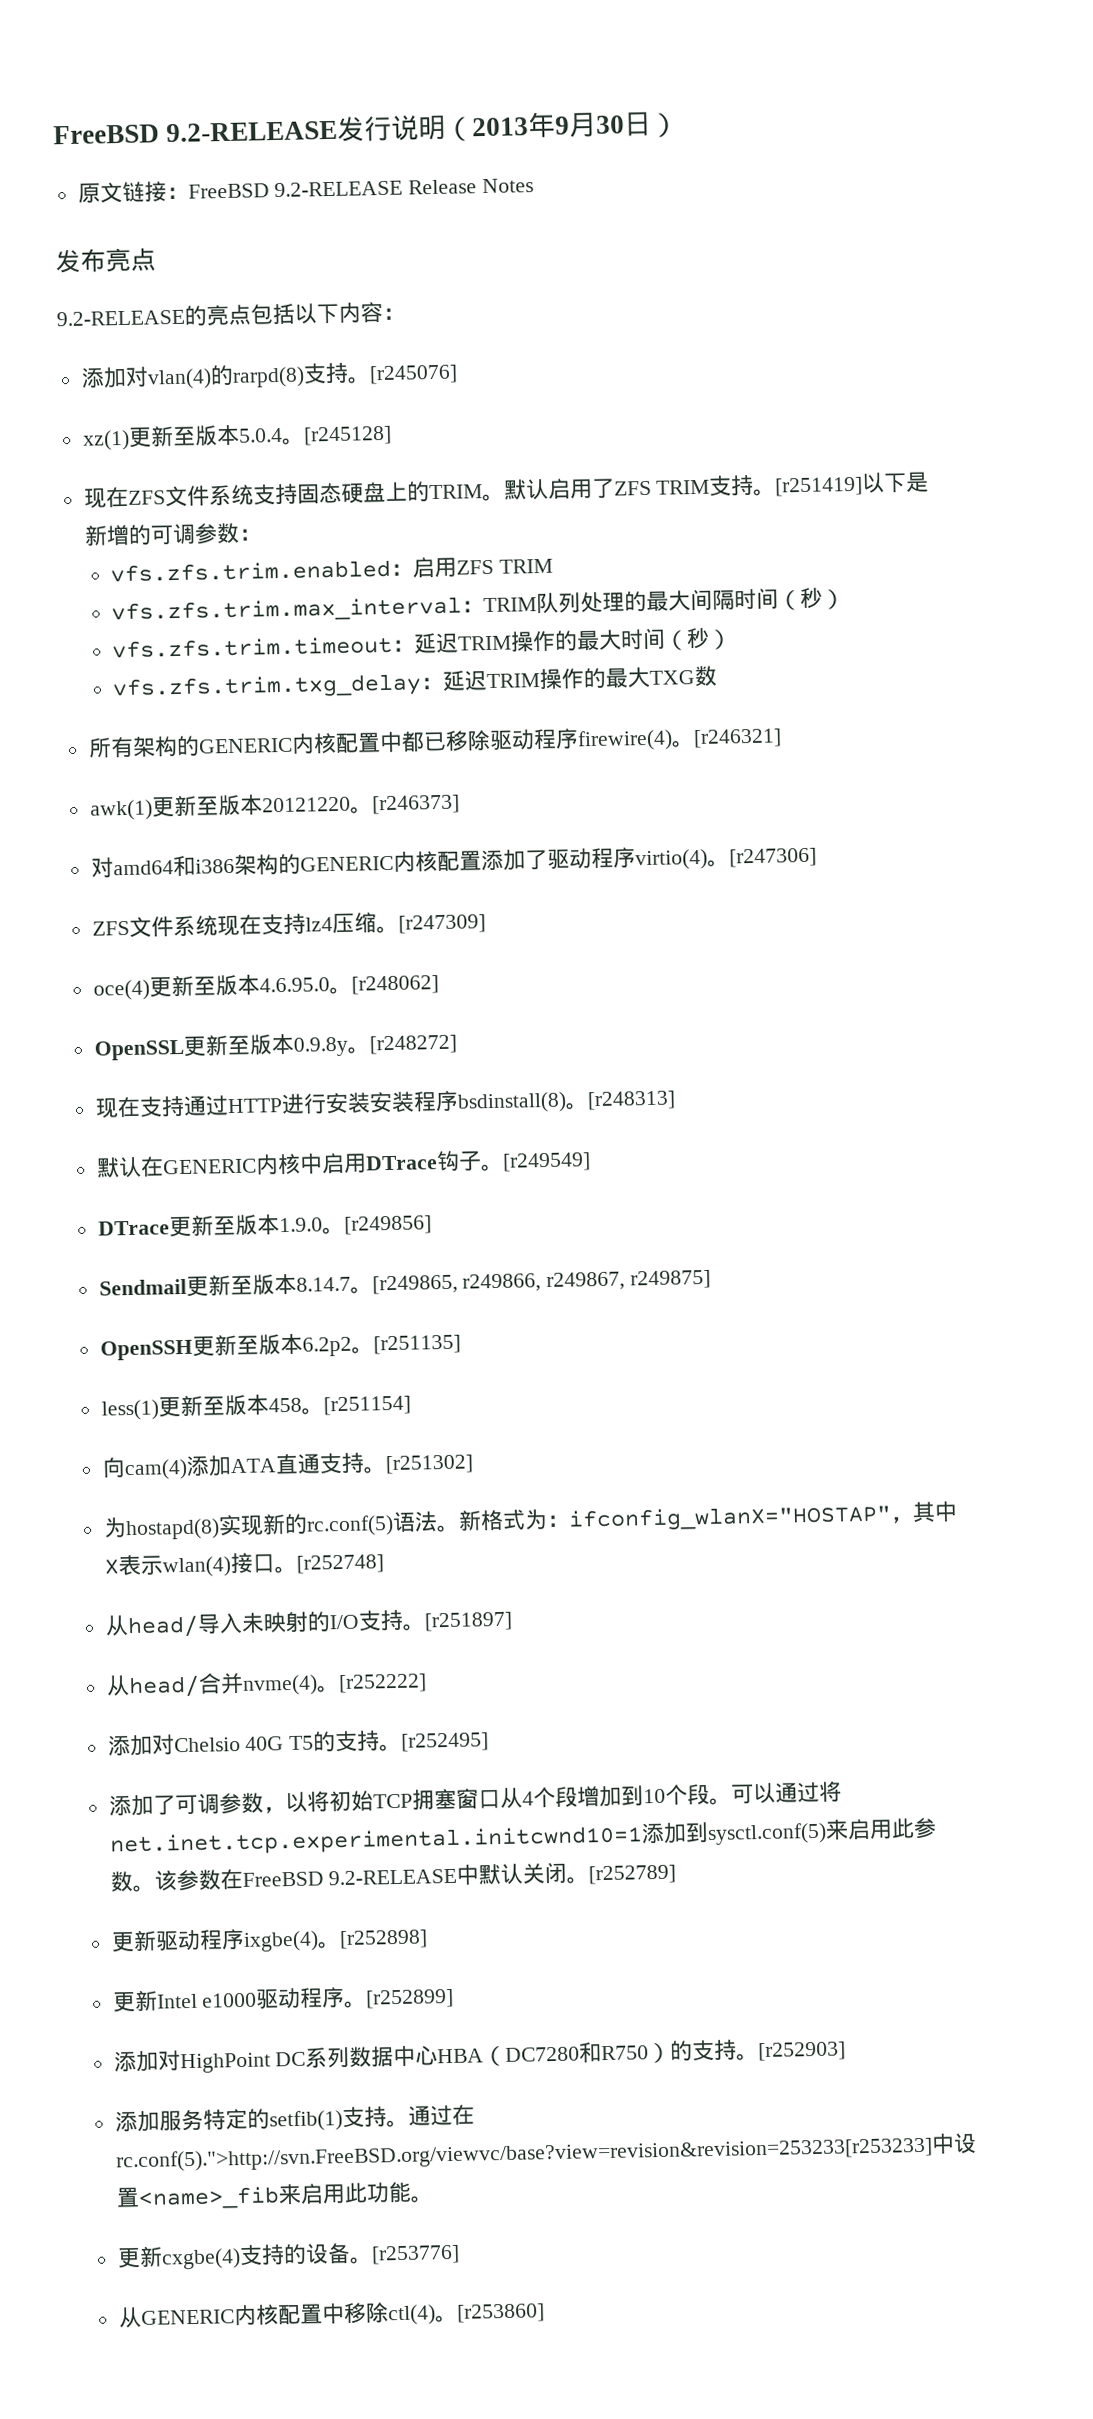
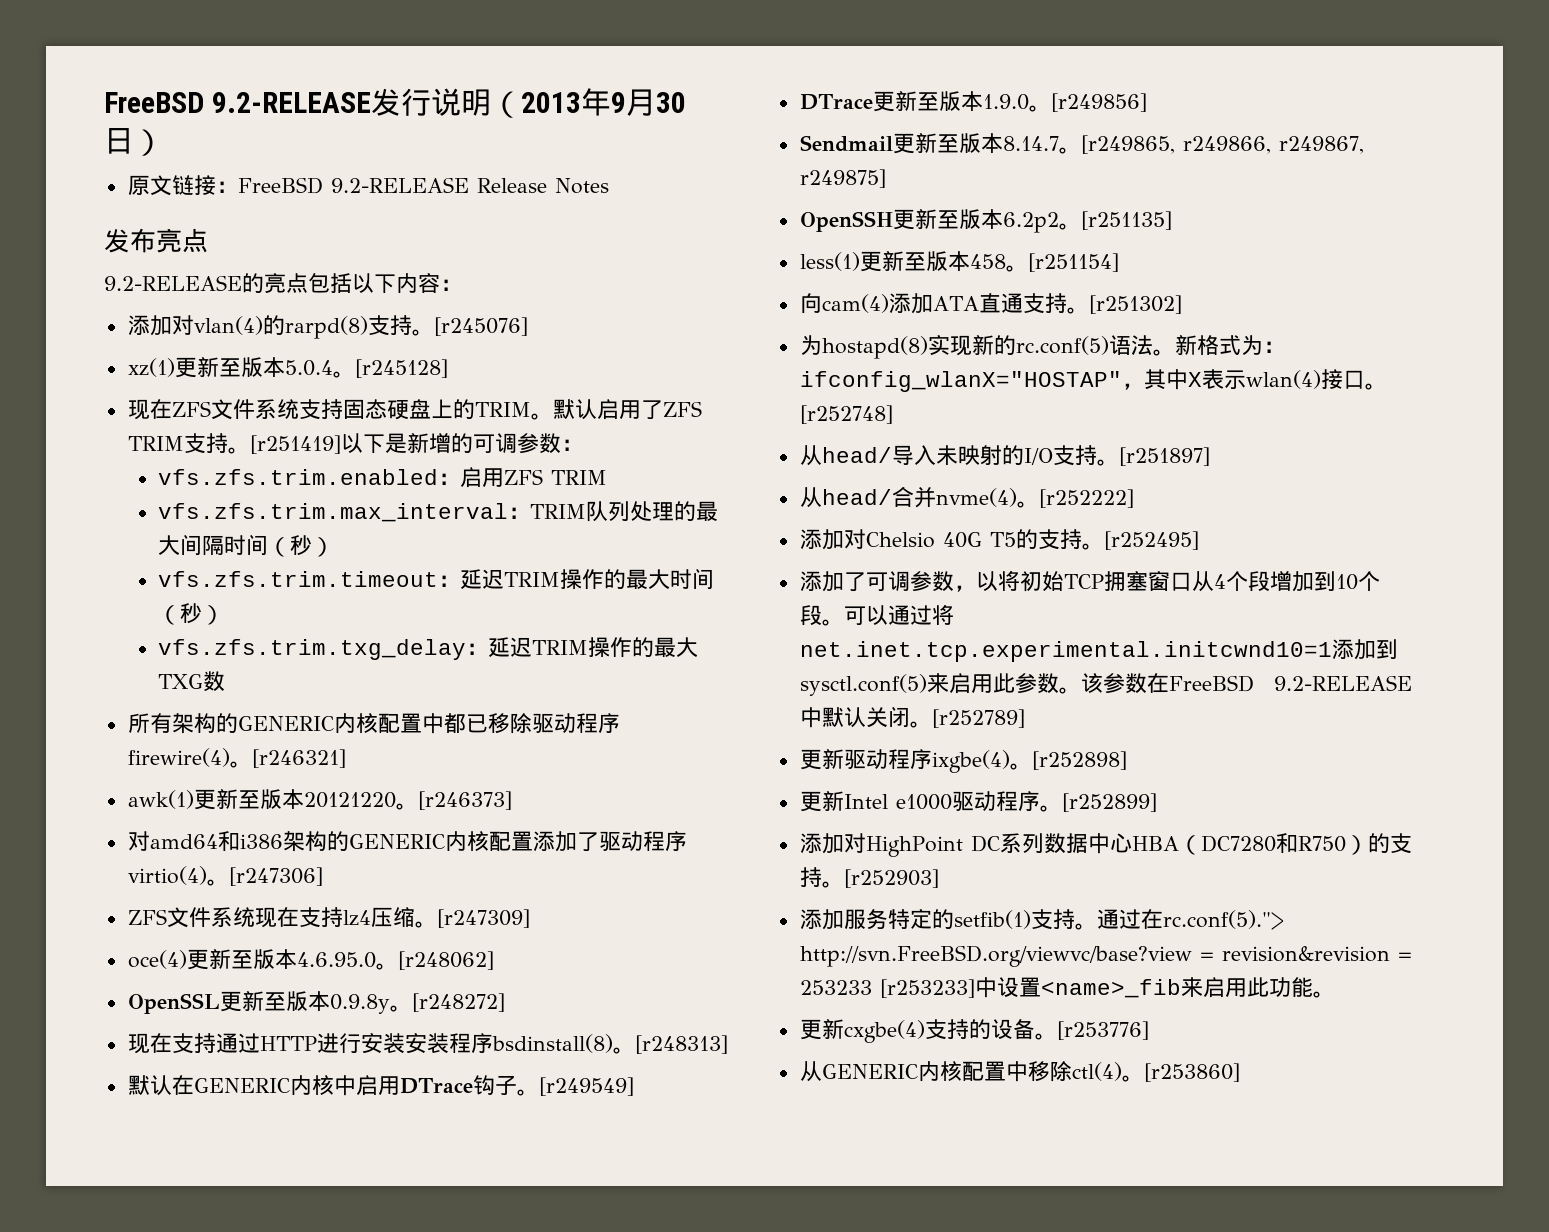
[115,2136,933,2173] rc.conf(5).">http://svn.FreeBSD.org/viewvc/base?view=revision&revision=253233[r253233] -> [1162,910,1284,930] [799,945,1412,967] [799,979,975,998] rc.conf(5)."> http://svn.FreeBSD.org/viewvc/base?view = revision&revision = 253233 [r253233]

